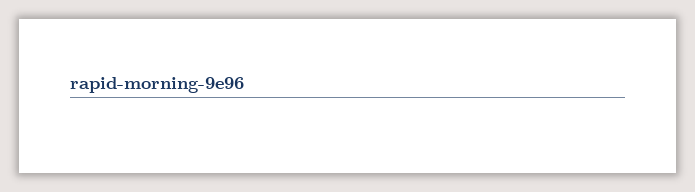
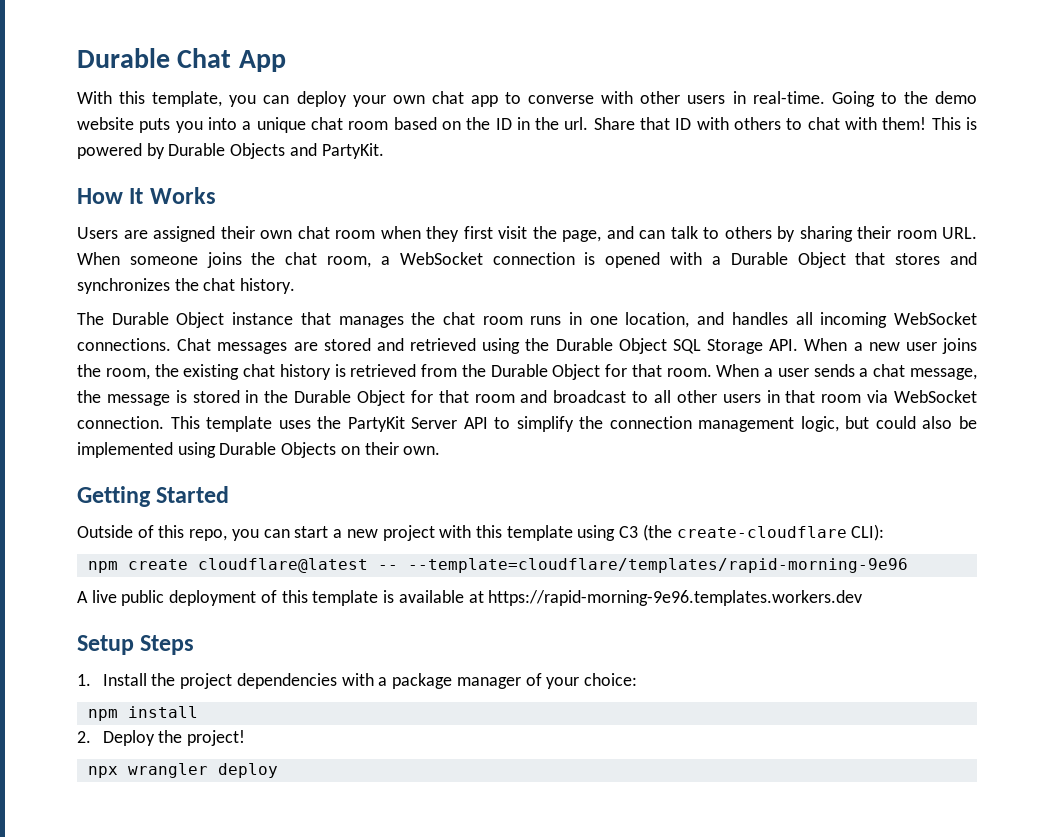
[70,77,244,93] rapid-morning-9e96 -> [77,48,286,72] [77,91,978,107] [77,117,978,133] [77,143,384,159] [77,187,216,204] [77,226,977,242] [77,252,978,268] [77,278,296,294] [77,312,978,328] [77,338,977,354] [77,364,978,380] [77,390,978,406] [77,416,977,432] [77,442,441,458] [77,486,230,507] [77,524,885,541] [87,558,908,573] [77,590,863,606] [77,635,195,655] [77,673,637,689] [87,706,198,721] [77,730,246,746] [87,763,278,778] Durable Chat App // With this template, you can deploy your own chat app to converse with other users in real-time. Going to the demo website puts you into a unique chat room based on the ID in the url. Share that ID with others to chat with them! This is powered by Durable Objects and PartyKit. // How It Works // Users are assigned their own chat room when they first visit the page, and can talk to others by sharing their room URL. When someone joins the chat room, a WebSocket connection is opened with a Durable Object that stores and synchronizes the chat history. // The Durable Object instance that manages the chat room runs in one location, and handles all incoming WebSocket connections. Chat messages are stored and retrieved using the Durable Object SQL Storage API. When a new user joins the room, the existing chat history is retrieved from the Durable Object for that room. When a user sends a chat message, the message is stored in the Durable Object for that room and broadcast to all other users in that room via WebSocket connection. This template uses the PartyKit Server API to simplify the connection management logic, but could also be implemented using Durable Objects on their own. // Getting Started // Outside of this repo, you can start a new project with this template using C3 (the create-cloudflare CLI): // npm create cloudflare@latest -- --template=cloudflare/templates/rapid-morning-9e96 // A live public deployment of this template is available at https://rapid-morning-9e96.templates.workers.dev // Setup Steps // 1. Install the project dependencies with a package manager of your choice: // npm install // 2. Deploy the project! // npx wrangler deploy

